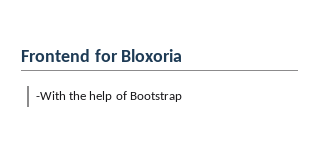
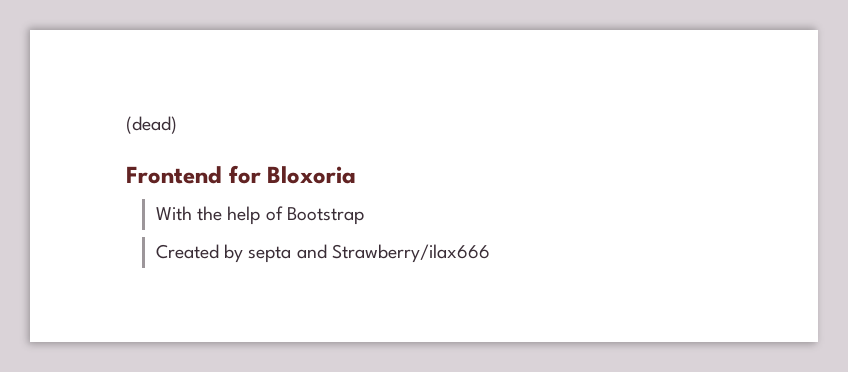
(21, 55) none -> [126,116,177,134] (dead) //
[35,91,66,100] -With -> [155,206,192,221] With
(183, 97) none -> [155,244,490,263] // Created by septa and Strawberry/ilax666

